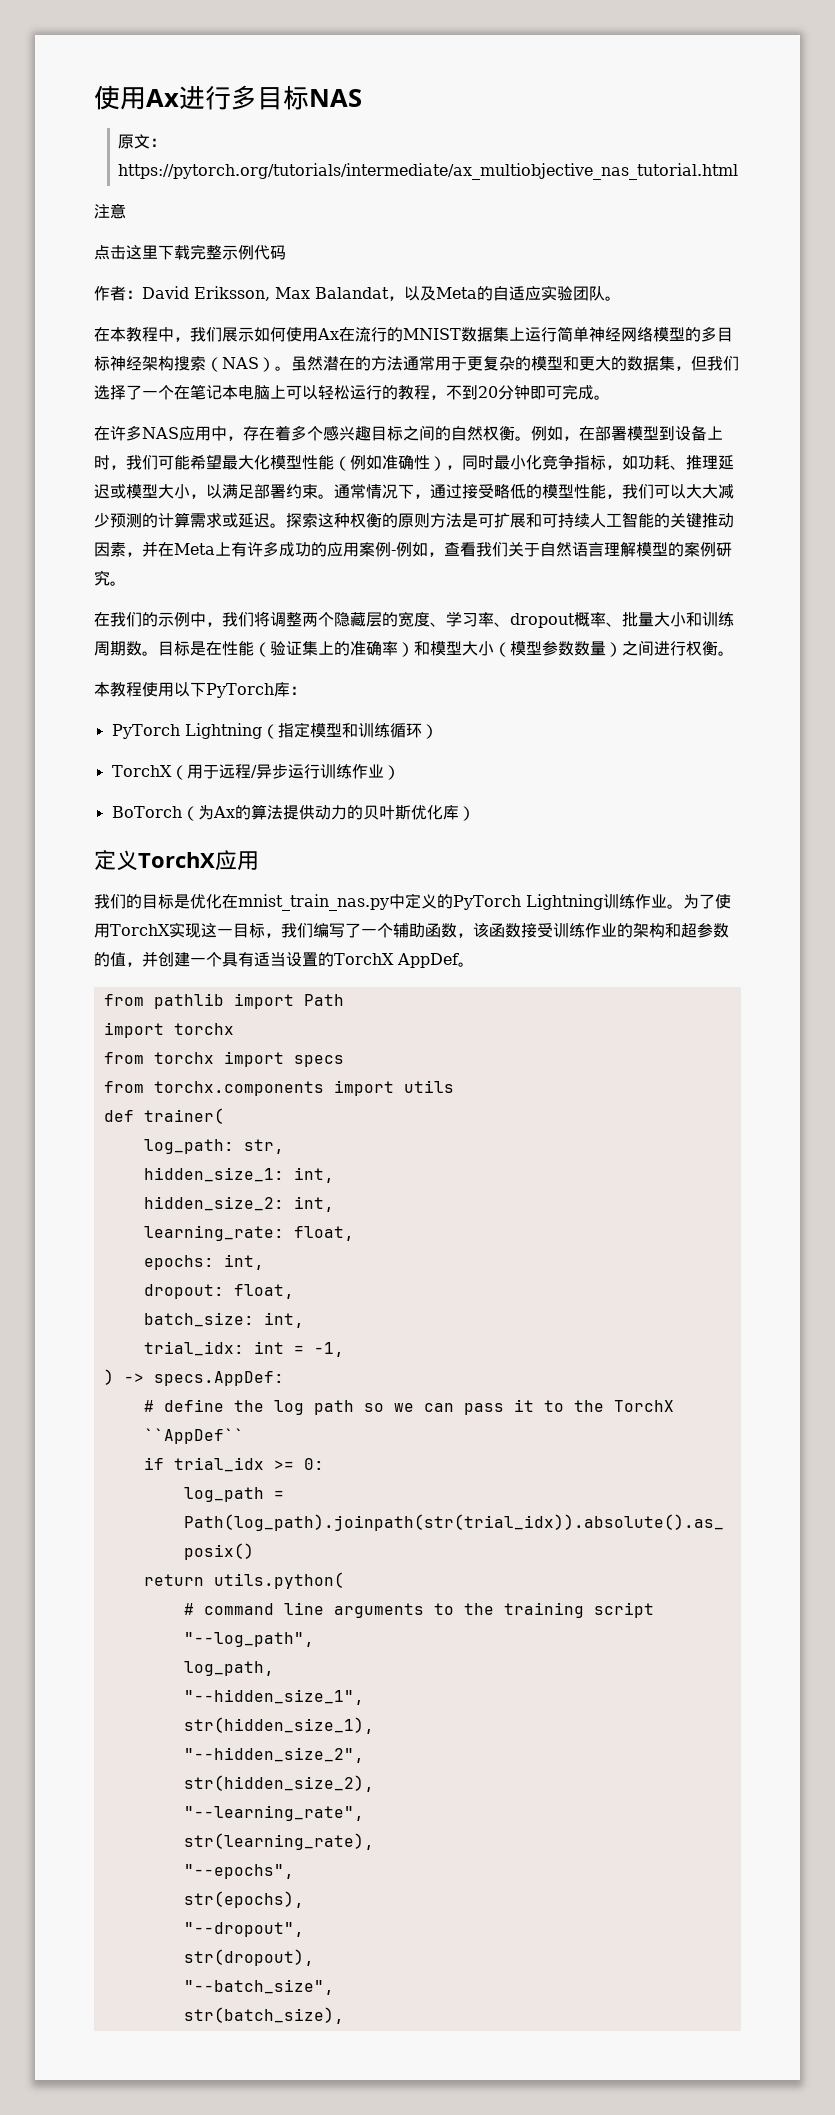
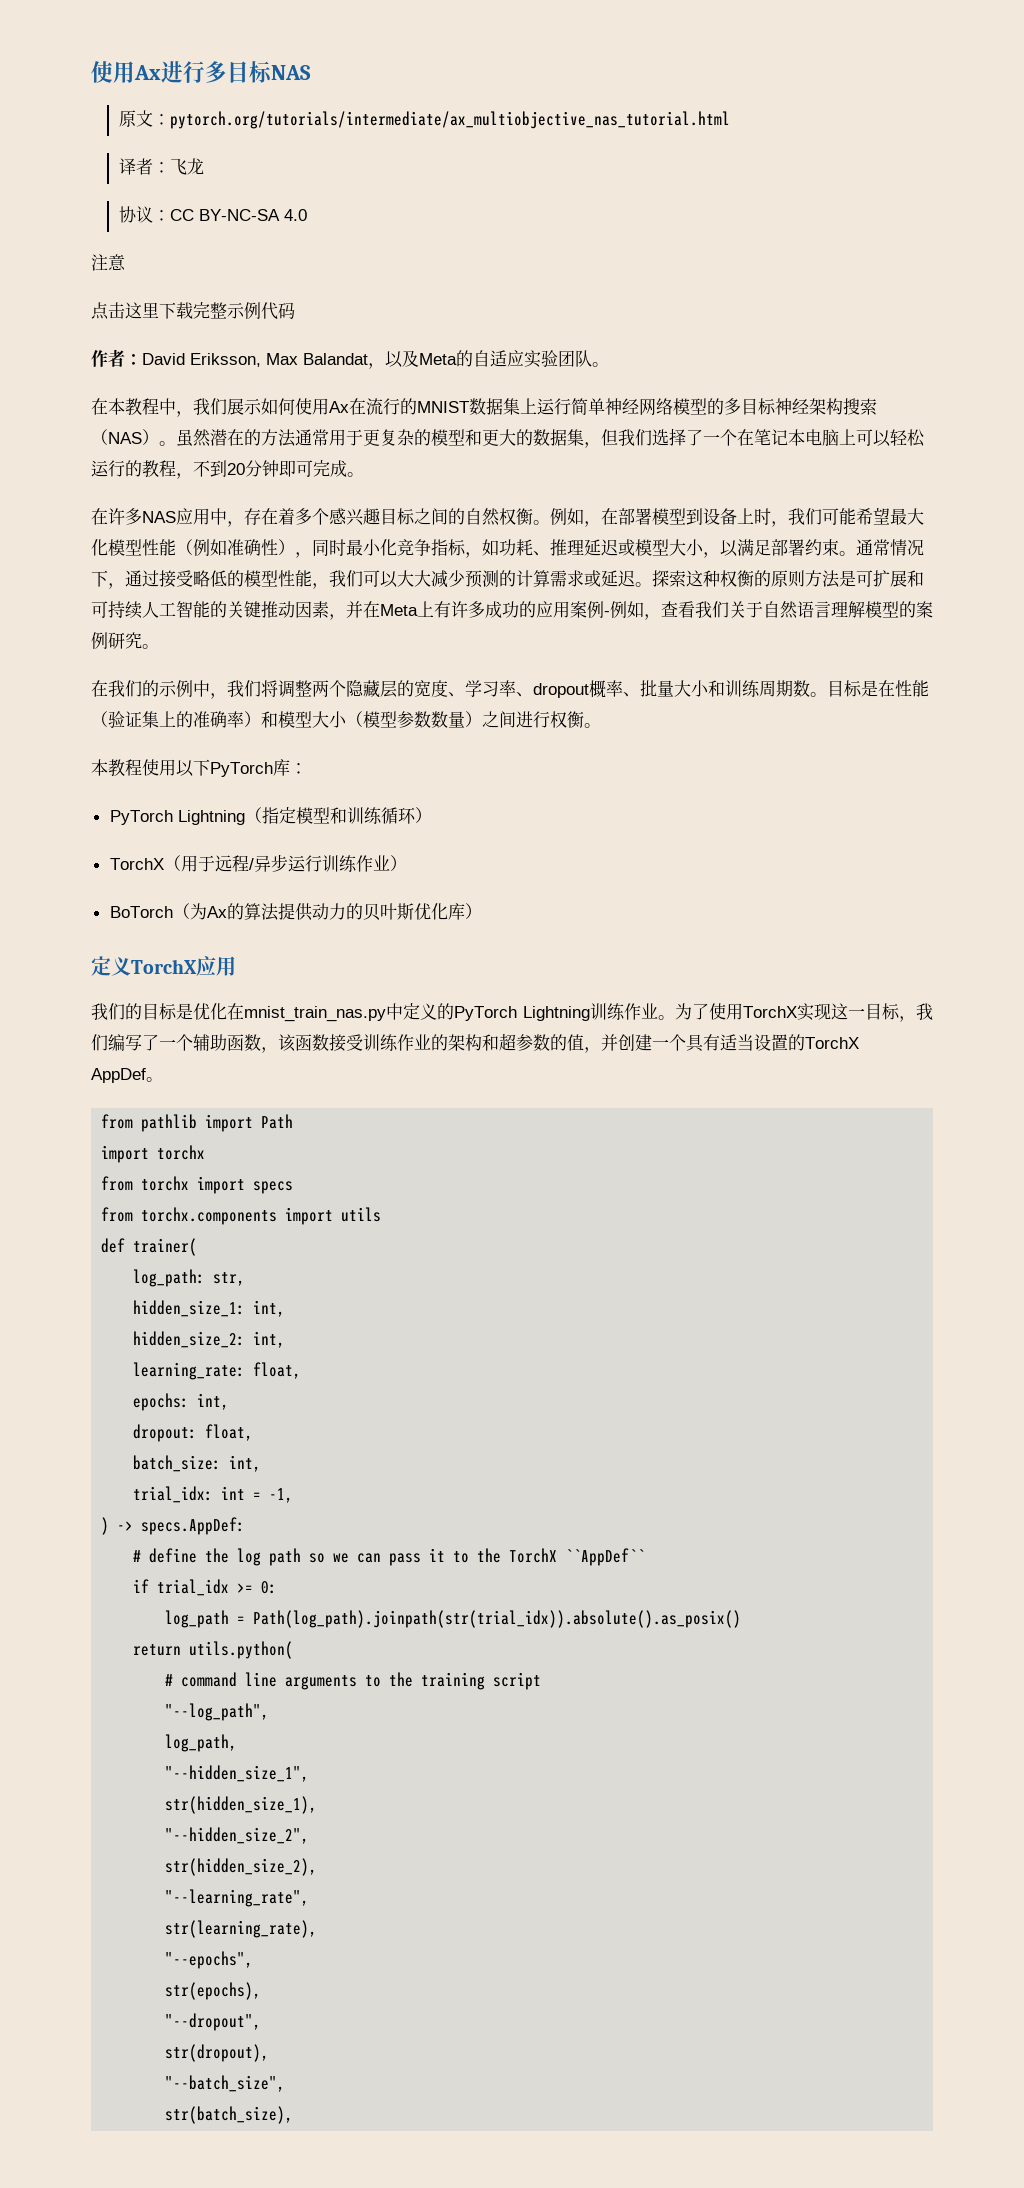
[118,163,739,180] https://pytorch.org/tutorials/intermediate/ax_multiobjective_nas_tutorial.html -> [169,111,730,129] [118,158,204,175] [118,206,307,223] pytorch.org/tutorials/intermediate/ax_multiobjective_nas_tutorial.html // 译者：飞龙 // 协议：CC BY-NC-SA 4.0

